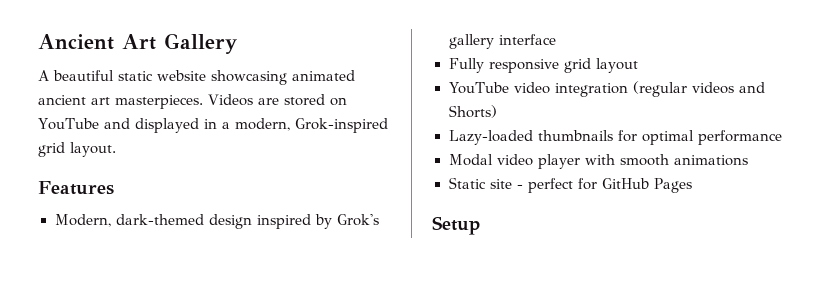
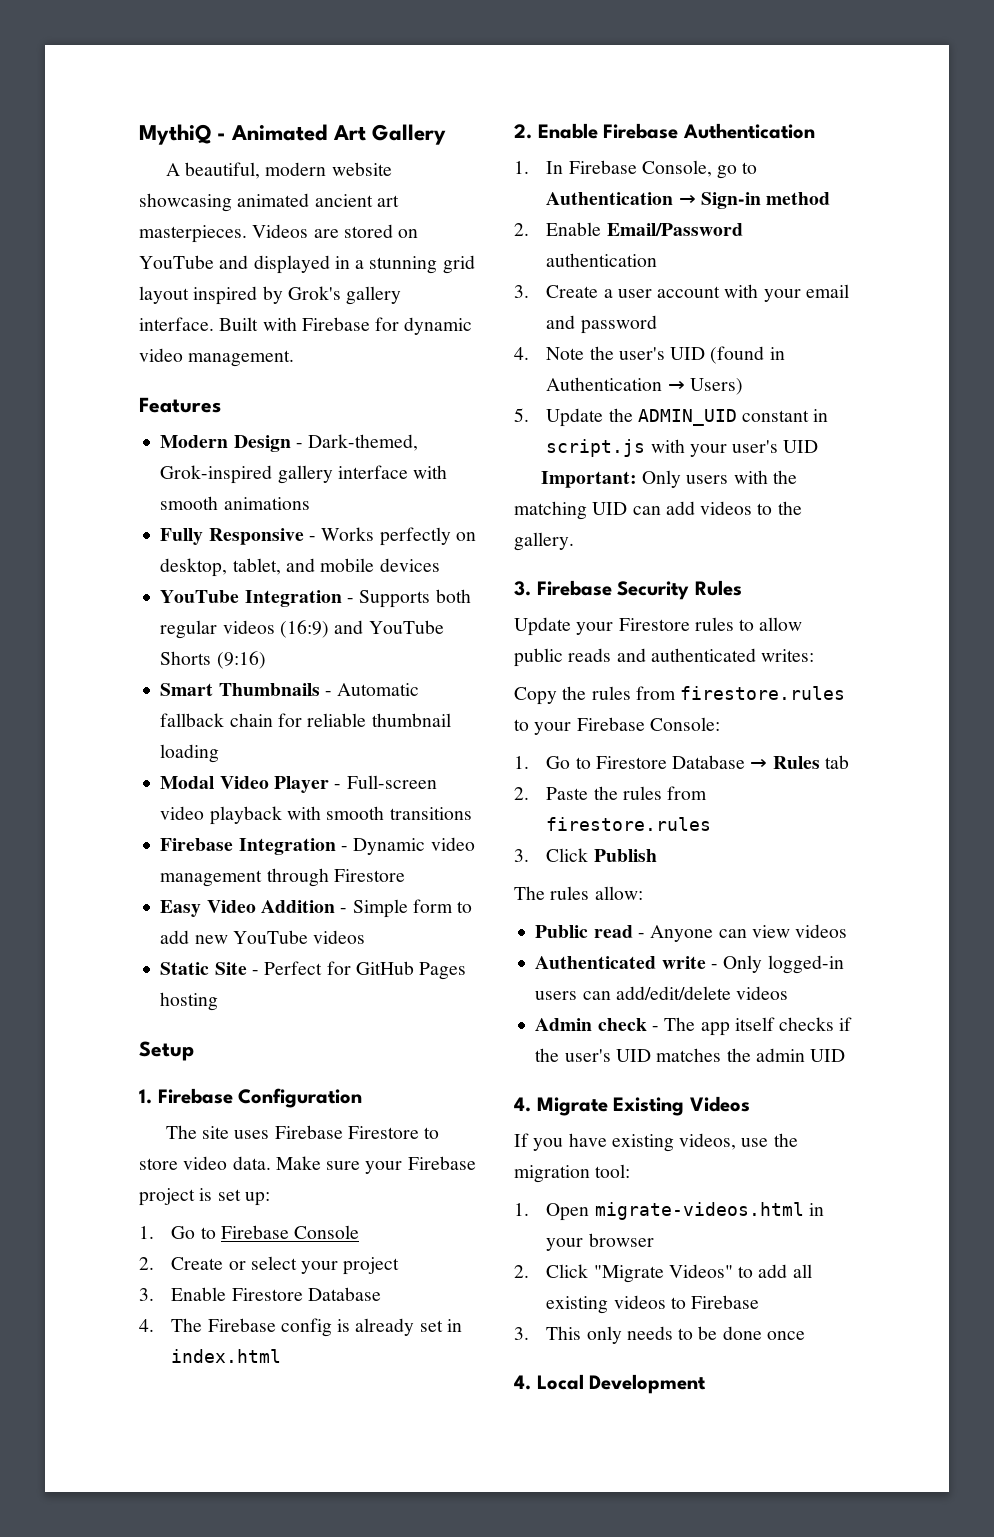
[38,34,114,50] Ancient -> [139,124,329,145] MythiQ - Animated
[53,70,153,81] beautiful static -> [185,162,327,179] beautiful, modern
[234,118,388,133] [38,142,116,157] [38,181,114,195] [54,214,379,229] [448,34,556,49] [448,58,638,73] [448,81,766,97] [448,105,497,118] [448,130,782,145] [448,154,748,169] [448,177,573,193] modern, Grok-inspired grid layout. // Features // Modern, dark-themed design inspired by Grok's gallery interface // Fully responsive grid layout // YouTube video integration (regular videos and Shorts) // Lazy-loaded thumbnails for optimal performance // Modal video player with smooth animations // Static site - perfect -> [369,255,475,274] [139,286,402,305] [139,317,473,335] [139,348,295,367] [139,397,221,413] [160,434,419,452] [160,465,448,484] [160,496,310,510] [160,527,476,546] [160,558,440,577] [160,589,471,608] [160,620,444,639] [160,651,266,669] [160,683,420,696] [160,713,451,727] [160,744,220,763] [160,775,437,793] [160,806,472,825] [160,837,475,855] [160,868,405,887] [160,899,473,918] [160,930,366,944] [160,961,323,975] stunning grid layout inspired by Grok's gallery interface. Built with Firebase for dynamic video management. // Features // Modern Design - Dark-themed, Grok-inspired gallery interface with smooth animations // Fully Responsive - Works perfectly on desktop, tablet, and mobile devices // YouTube Integration - Supports both regular videos (16:9) and YouTube Shorts (9:16) // Smart Thumbnails - Automatic fallback chain for reliable thumbnail loading // Modal Video Player - Full-screen video playback with smooth transitions // Firebase Integration - Dynamic video management through Firestore // Easy Video Addition - Simple form to add new YouTube videos // Static Site - Perfect
(692, 185) none -> [160,992,219,1011] hosting
(480, 225) none -> [139,1088,363,1108] [165,1125,440,1139] [139,1156,476,1174] [139,1188,270,1206] [139,1225,360,1239] [139,1256,400,1275] [139,1287,381,1301] [139,1318,462,1337] [171,1349,282,1363] [514,123,815,139] [514,160,758,179] [546,192,831,209] [514,222,743,236] [546,253,658,267] [514,284,849,302] [546,315,657,334] [514,346,785,364] [546,377,743,395] [514,408,829,427] [546,439,819,457] [540,470,797,488] [514,501,802,520] [514,532,574,551] [514,580,742,600] [514,617,803,636] [514,648,815,667] [514,686,846,705] [514,717,720,735] [514,755,849,769] [514,786,708,800] [546,817,712,831] [514,848,657,862] [514,886,643,900] [535,924,848,942] [535,955,844,974] [535,986,789,1000] [535,1017,853,1036] [535,1048,846,1062] [514,1096,750,1116] [514,1133,798,1152] [514,1164,631,1183] [514,1202,824,1221] [546,1233,654,1251] [514,1264,812,1283] [546,1295,760,1314] [514,1326,805,1344] [514,1374,707,1394] // 1. Firebase Configuration // The site uses Firebase Firestore to store video data. Make sure your Firebase project is set up: // 1. Go to Firebase Console // 2. Create or select your project // 3. Enable Firestore Database // 4. The Firebase config is already set in index.html // 2. Enable Firebase Authentication // 1. In Firebase Console, go to Authentication → Sign-in method // 2. Enable Email/Password authentication // 3. Create a user account with your email and password // 4. Note the user's UID (found in Authentication → Users) // 5. Update the ADMIN_UID constant in script.js with your user's UID // Important: Only users with the matching UID can add videos to the gallery. // 3. Firebase Security Rules // Update your Firestore rules to allow public reads and authenticated writes: // Copy the rules from firestore.rules to your Firebase Console: // 1. Go to Firestore Database → Rules tab // 2. Paste the rules from firestore.rules // 3. Click Publish // The rules allow: // Public read - Anyone can view videos // Authenticated write - Only logged-in users can add/edit/delete videos // Admin check - The app itself checks if the user's UID matches the admin UID // 4. Migrate Existing Videos // If you have existing videos, use the migration tool: // 1. Open migrate-videos.html in your browser // 2. Click "Migrate Videos" to add all existing videos to Firebase // 3. This only needs to be done once // 4. Local Development

